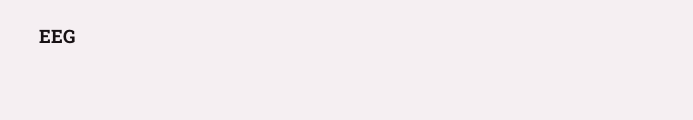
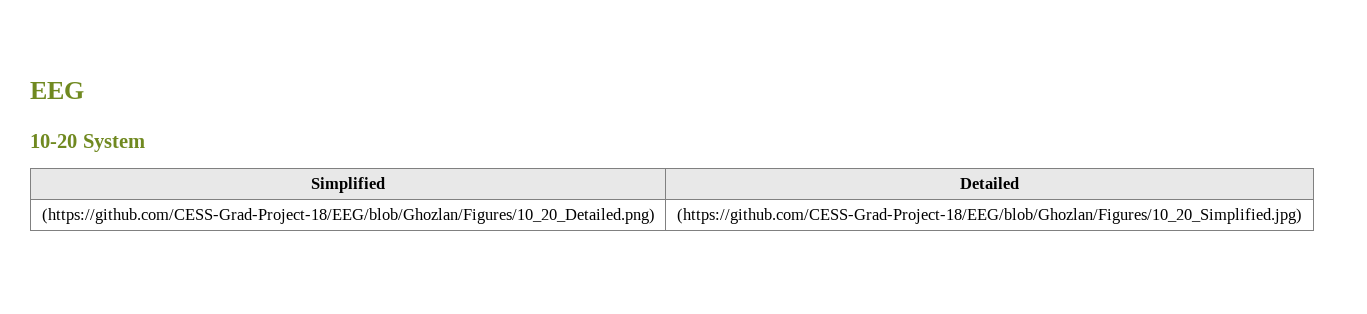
(75, 36) none -> [30,134,145,152] [311,177,385,193] [960,177,1019,189] [41,208,655,224] [677,208,1302,224] // 10-20 System // Simplified | Detailed // (https://github.com/CESS-Grad-Project-18/EEG/blob/Ghozlan/Figures/10_20_Detailed.png) | (https://github.com/CESS-Grad-Project-18/EEG/blob/Ghozlan/Figures/10_20_Simplified.jpg)

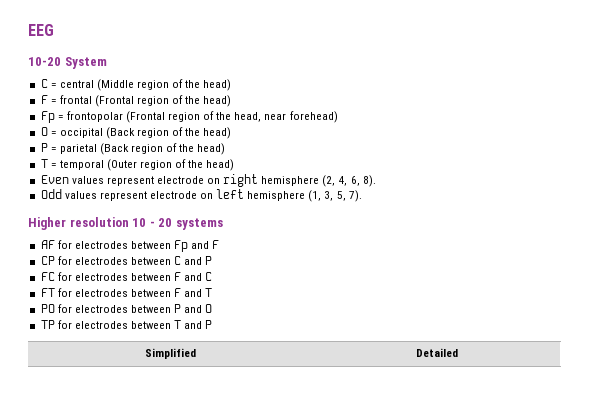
(145, 143) none -> [40,79,232,91] [40,95,232,107] [40,111,338,123] [40,127,232,139] [40,143,226,155] [40,159,235,171] [40,174,376,187] [40,189,362,202] [28,217,223,230] [40,240,220,252] [40,256,213,265] [40,272,213,281] [40,288,213,297] [40,304,213,313] [40,320,213,329] // C = central (Middle region of the head) // F = frontal (Frontal region of the head) // Fp = frontopolar (Frontal region of the head, near forehead) // O = occipital (Back region of the head) // P = parietal (Back region of the head) // T = temporal (Outer region of the head) // Even values represent electrode on right hemisphere (2, 4, 6, 8). // Odd values represent electrode on left hemisphere (1, 3, 5, 7). // Higher resolution 10 - 20 systems // AF for electrodes between Fp and F // CP for electrodes between C and P // FC for electrodes between F and C // FT for electrodes between F and T // PO for electrodes between P and O // TP for electrodes between T and P
[41,208,655,224] [677,208,1302,224] // (https://github.com/CESS-Grad-Project-18/EEG/blob/Ghozlan/Figures/10_20_Detailed.png) | (https://github.com/CESS-Grad-Project-18/EEG/blob/Ghozlan/Figures/10_20_Simplified.jpg) -> (458, 352) none

